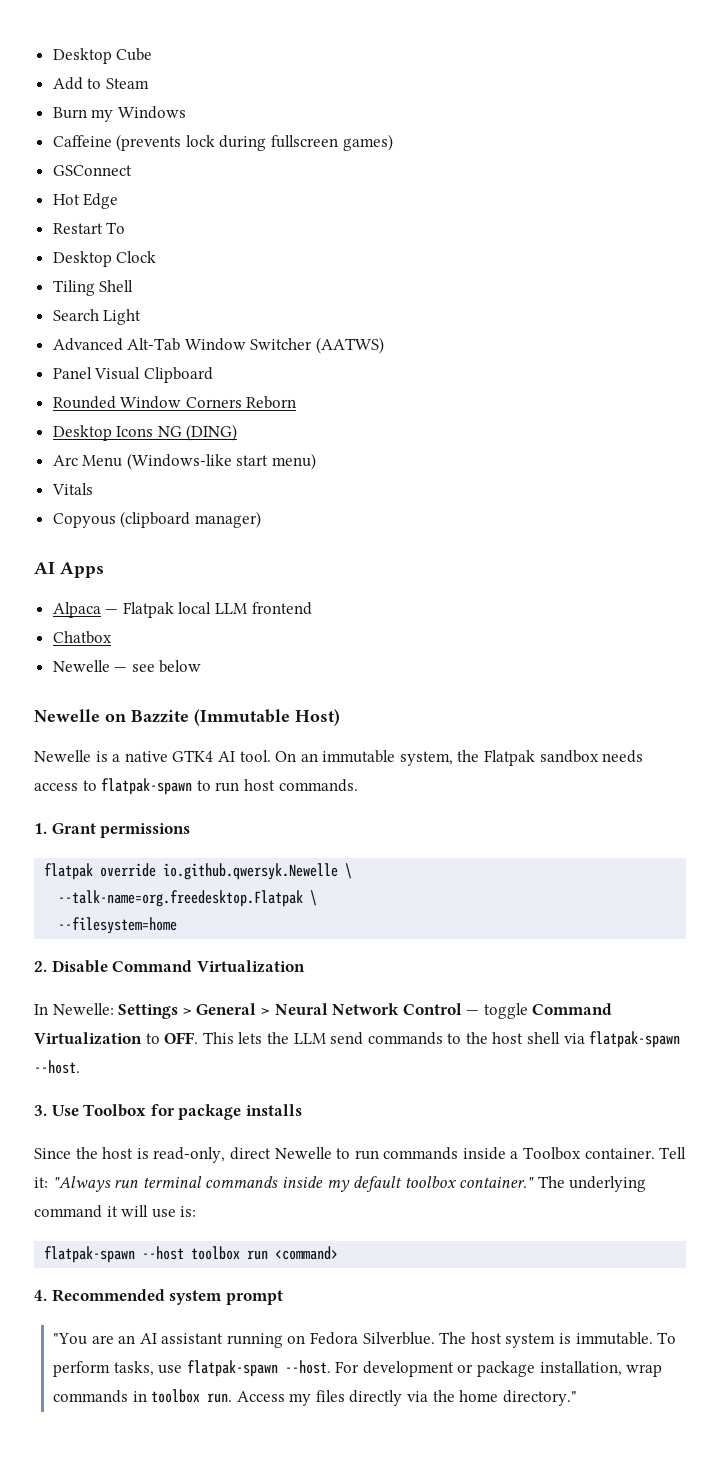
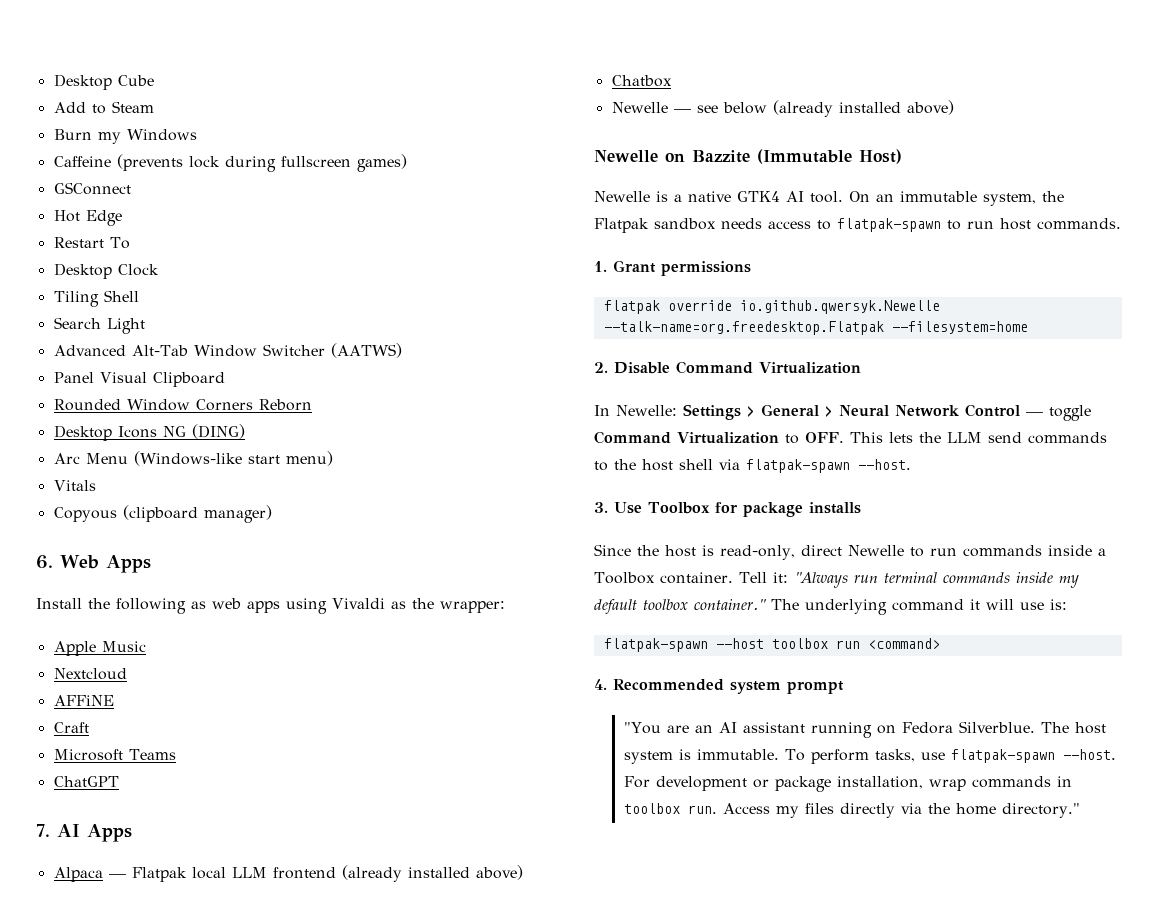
(261, 519) none -> [36,555,151,573] [36,598,505,614] [53,641,146,656] [53,668,127,680] [53,695,114,706] [53,722,89,733] [53,749,176,761] [53,776,119,787] [36,824,50,837] 6. Web Apps // Install the following as web apps using Vivaldi as the wrapper: // Apple Music // Nextcloud // AFFiNE // Craft // Microsoft Teams // ChatGPT // 7.
(312, 608) none -> [341,865,523,882] (already installed above)
(202, 666) none -> [772,100,954,117] (already installed above)
[345,863,353,879] [58,890,318,907] \ // --talk-name=org.freedesktop.Flatpak \ // -> [603,321,884,335] --talk-name=org.freedesktop.Flatpak

